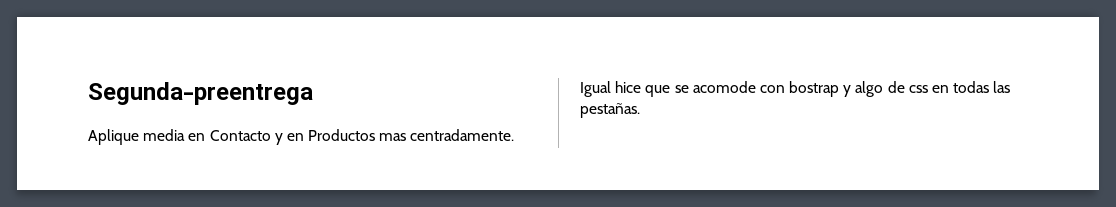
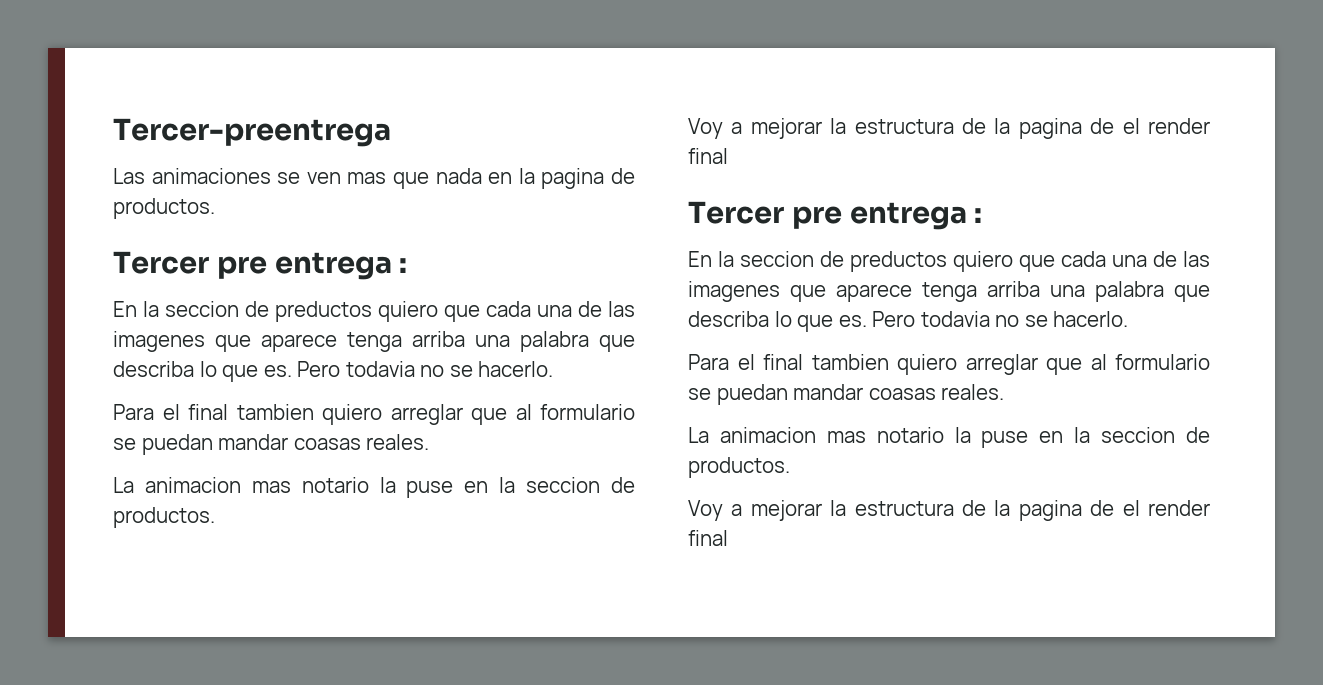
[88,82,313,105] [88,129,515,145] [580,81,1011,97] [580,103,640,118] Segunda-preentrega // Aplique media en Contacto y en Productos mas centradamente. Igual hice que se acomode con bostrap y algo de css en todas las pestañas. -> [113,118,391,147] [113,168,636,189] [113,198,215,219] [113,251,408,280] [113,301,635,322] [113,331,635,352] [113,361,554,382] [113,404,635,425] [113,434,430,455] [113,477,636,498] [113,507,215,528] [688,118,1210,139] [688,148,728,164] [688,201,983,230] [688,251,1210,272] [688,281,1210,302] [688,311,1129,332] [688,354,1210,375] [688,384,1005,405] [688,427,1210,448] [688,457,790,478] [688,500,1210,521] [688,530,728,546] Tercer-preentrega // Las animaciones se ven mas que nada en la pagina de productos. // Tercer pre entrega : // En la seccion de preductos quiero que cada una de las imagenes que aparece tenga arriba una palabra que describa lo que es. Pero todavia no se hacerlo. // Para el final tambien quiero arreglar que al formulario se puedan mandar coasas reales. // La animacion mas notario la puse en la seccion de productos. // Voy a mejorar la estructura de la pagina de el render final // Tercer pre entrega : // En la seccion de preductos quiero que cada una de las imagenes que aparece tenga arriba una palabra que describa lo que es. Pero todavia no se hacerlo. // Para el final tambien quiero arreglar que al formulario se puedan mandar coasas reales. // La animacion mas notario la puse en la seccion de productos. // Voy a mejorar la estructura de la pagina de el render final

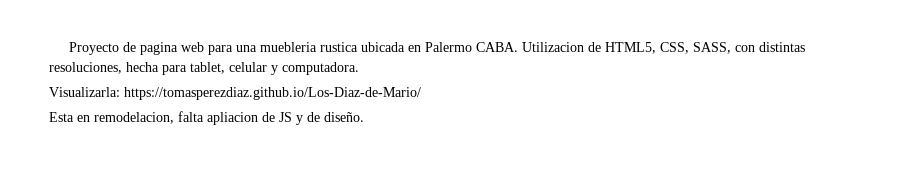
[113,118,391,147] [113,168,636,189] [113,198,215,219] [113,251,408,280] [113,301,635,322] [113,331,635,352] [113,361,554,382] [113,404,635,425] [113,434,430,455] [113,477,636,498] [113,507,215,528] [688,118,1210,139] [688,148,728,164] [688,201,983,230] [688,251,1210,272] [688,281,1210,302] [688,311,1129,332] [688,354,1210,375] [688,384,1005,405] [688,427,1210,448] [688,457,790,478] [688,500,1210,521] [688,530,728,546] Tercer-preentrega // Las animaciones se ven mas que nada en la pagina de productos. // Tercer pre entrega : // En la seccion de preductos quiero que cada una de las imagenes que aparece tenga arriba una palabra que describa lo que es. Pero todavia no se hacerlo. // Para el final tambien quiero arreglar que al formulario se puedan mandar coasas reales. // La animacion mas notario la puse en la seccion de productos. // Voy a mejorar la estructura de la pagina de el render final // Tercer pre entrega : // En la seccion de preductos quiero que cada una de las imagenes que aparece tenga arriba una palabra que describa lo que es. Pero todavia no se hacerlo. // Para el final tambien quiero arreglar que al formulario se puedan mandar coasas reales. // La animacion mas notario la puse en la seccion de productos. // Voy a mejorar la estructura de la pagina de el render final -> [68,42,805,55] [49,62,359,75] [49,87,421,100] [49,111,364,125] Proyecto de pagina web para una muebleria rustica ubicada en Palermo CABA. Utilizacion de HTML5, CSS, SASS, con distintas resoluciones, hecha para tablet, celular y computadora. // Visualizarla: https://tomasperezdiaz.github.io/Los-Diaz-de-Mario/ // Esta en remodelacion, falta apliacion de JS y de diseño.

